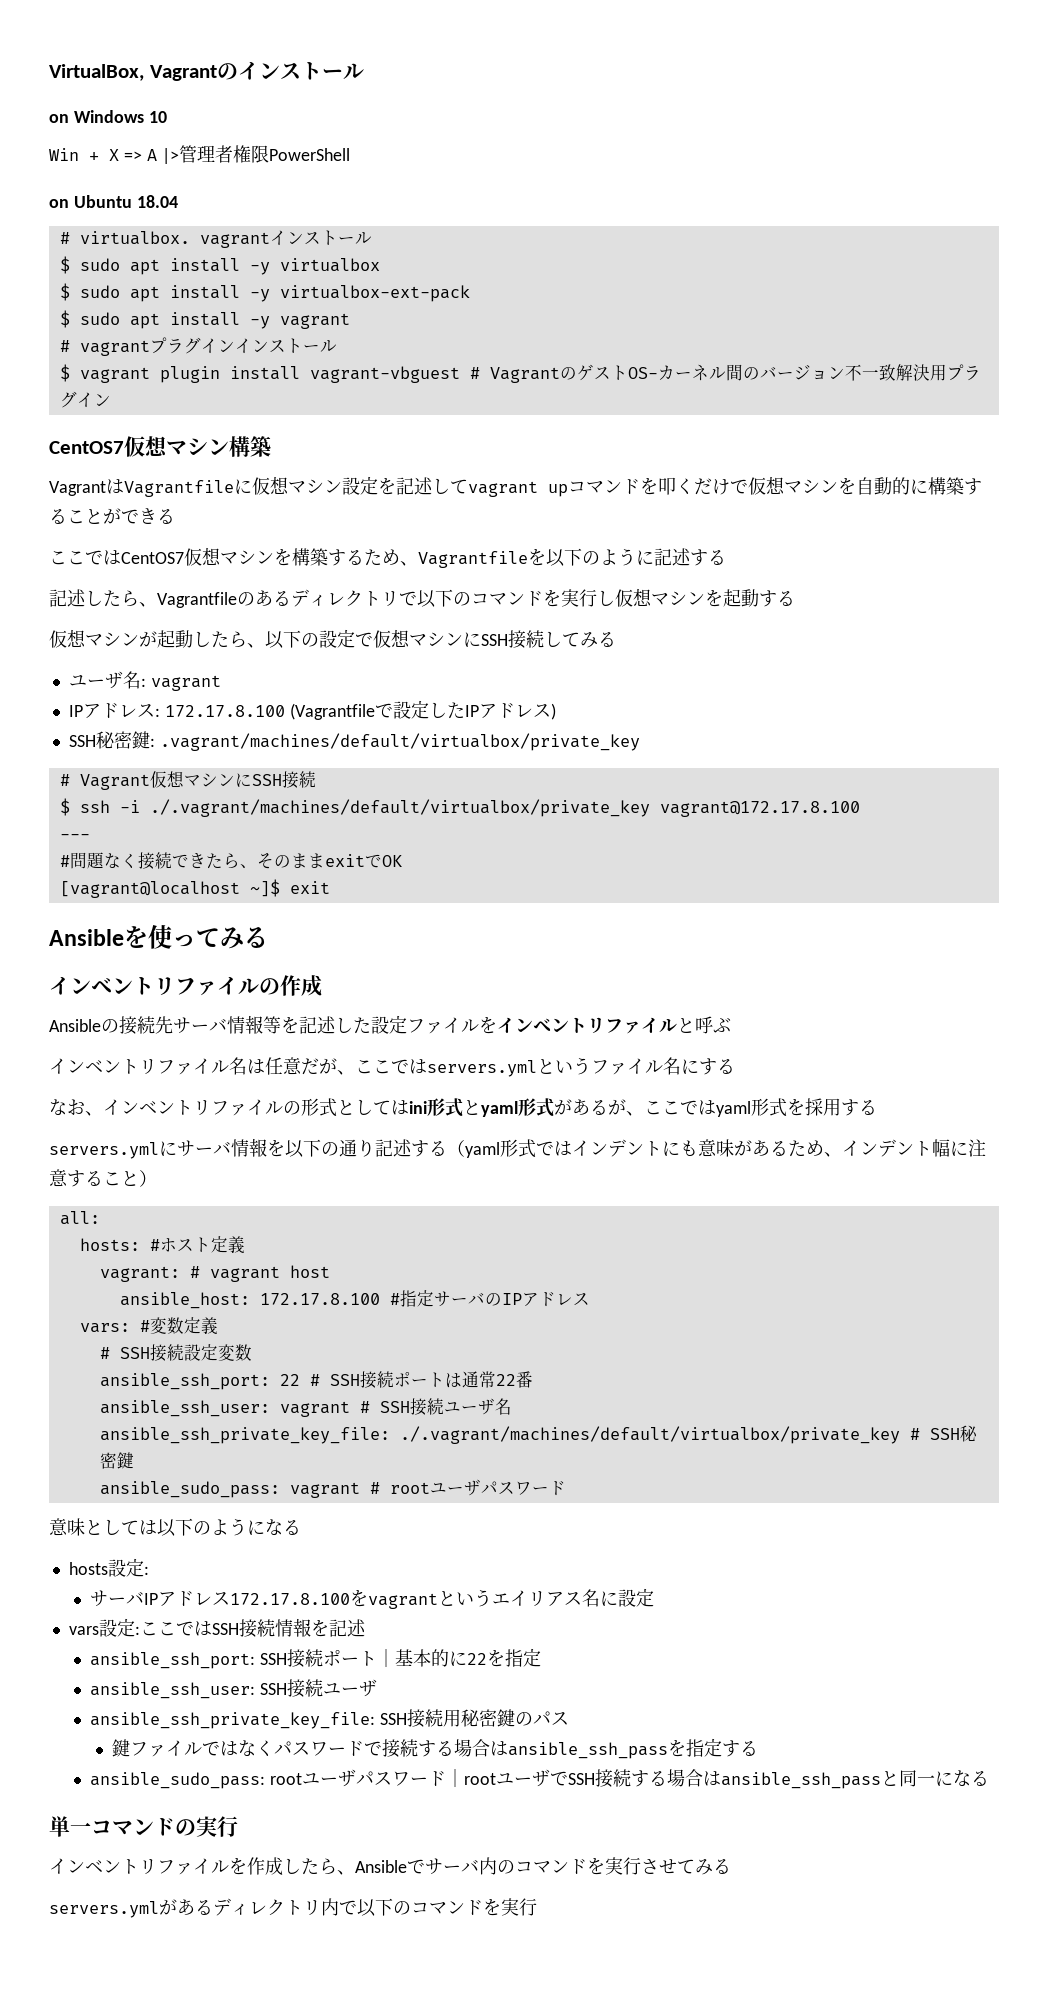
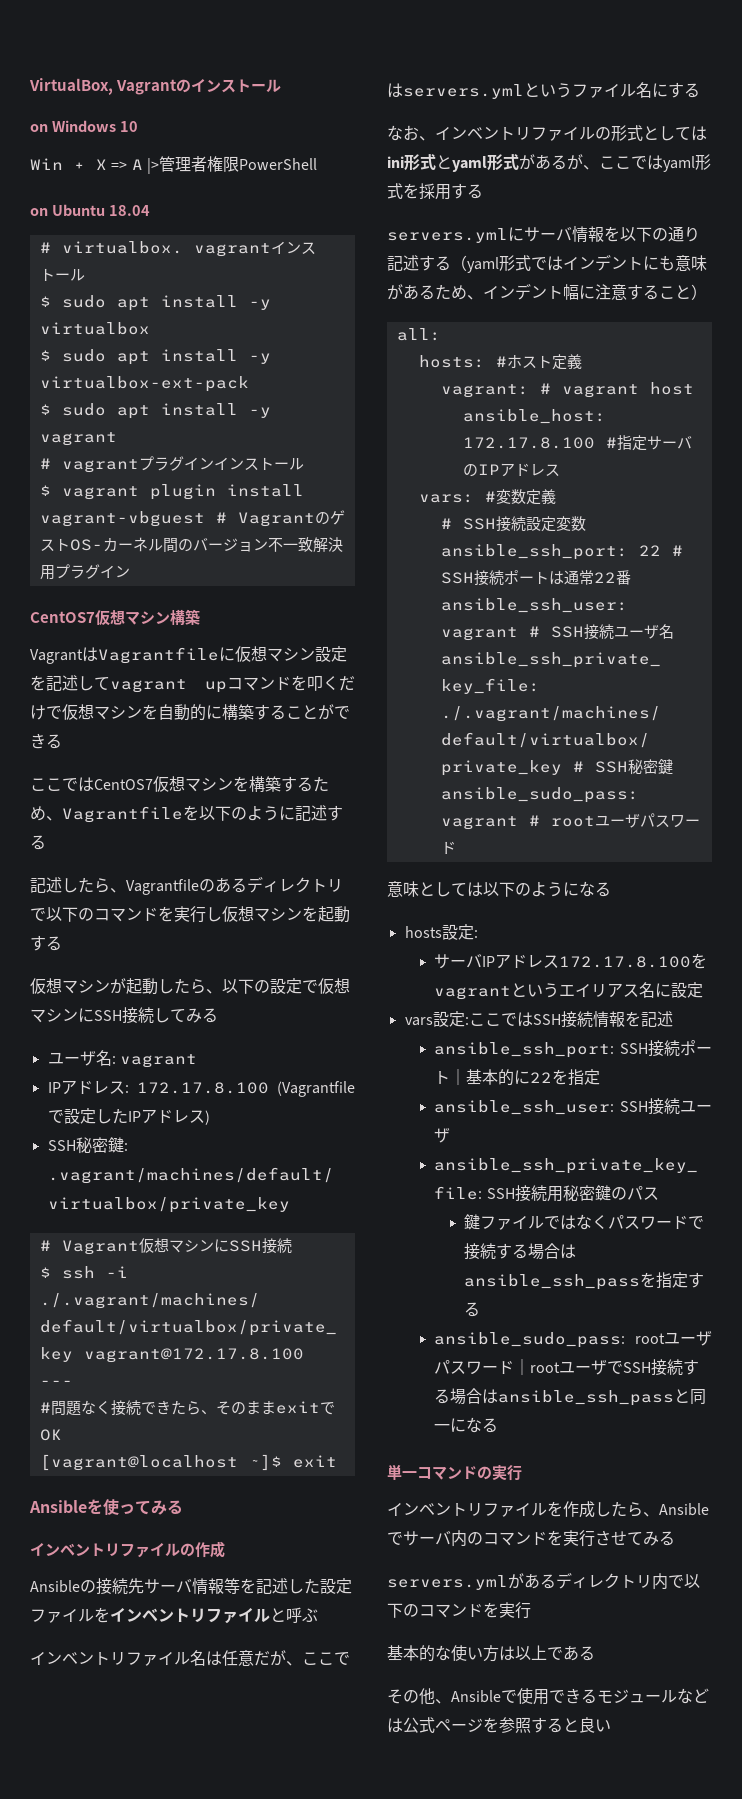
(537, 1907) none -> [387,1645,595,1662] [387,1688,709,1705] [387,1717,611,1733] // 基本的な使い方は以上である // その他、Ansibleで使用できるモジュールなどは公式ページを参照すると良い

